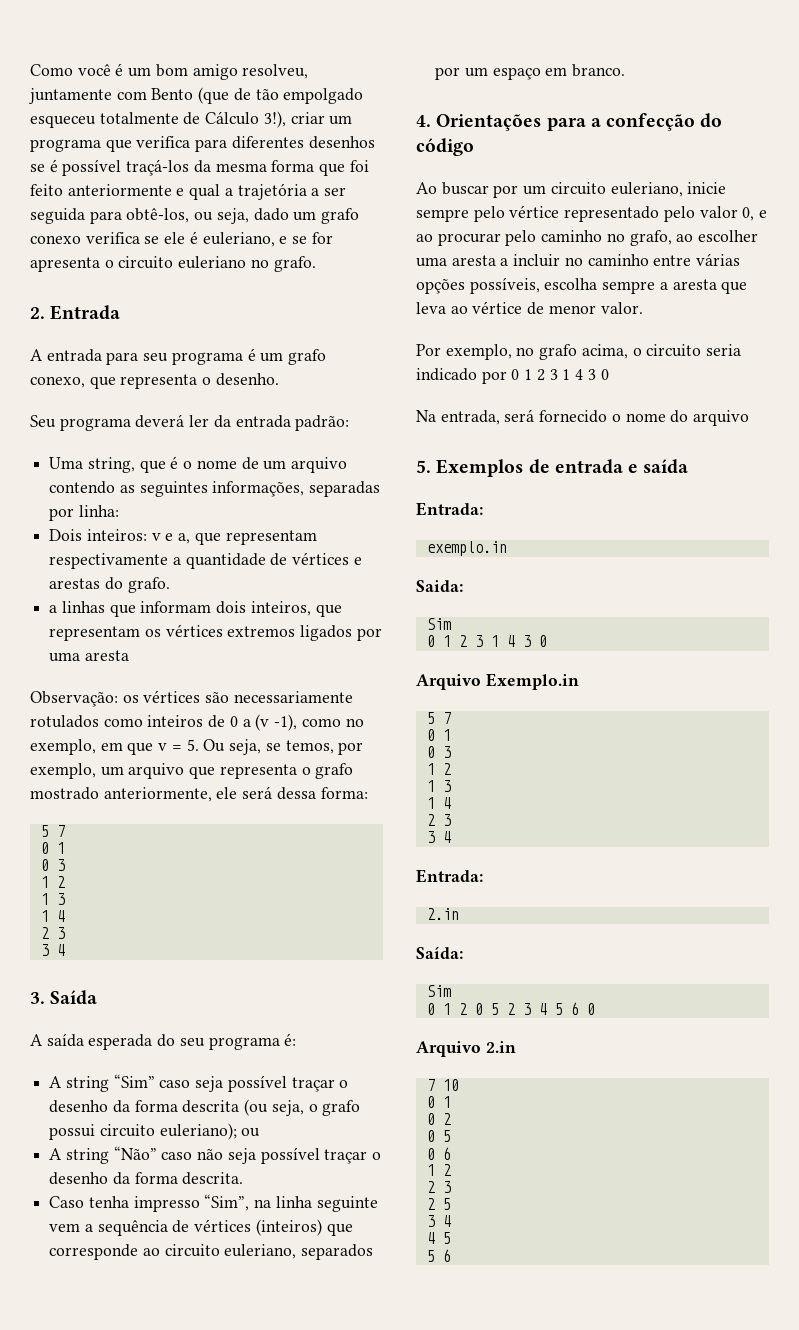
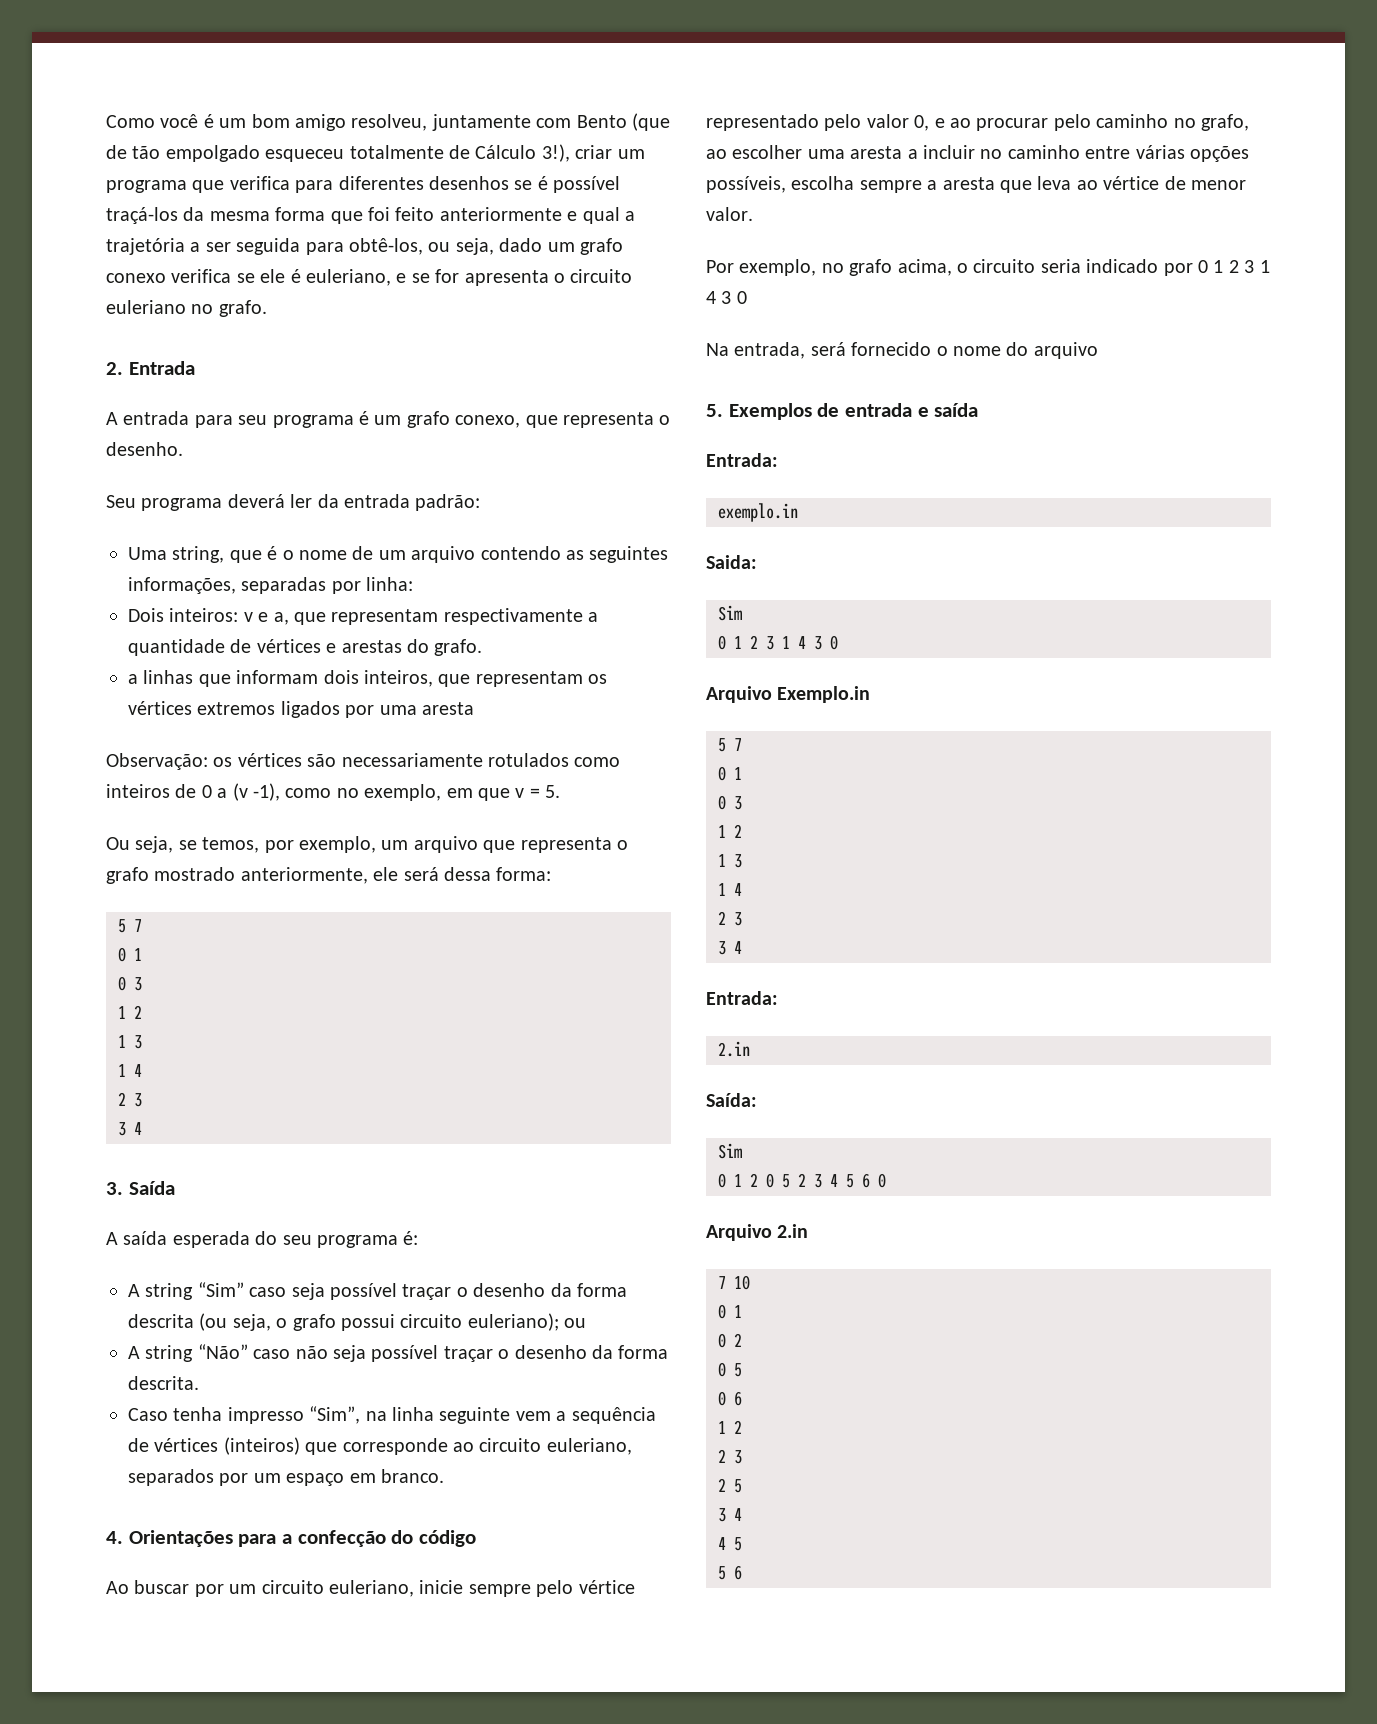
(199, 745) none -> (561, 791) //

